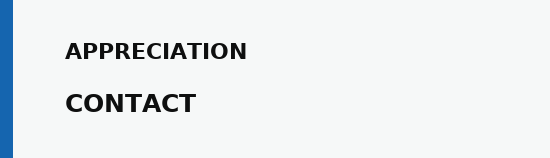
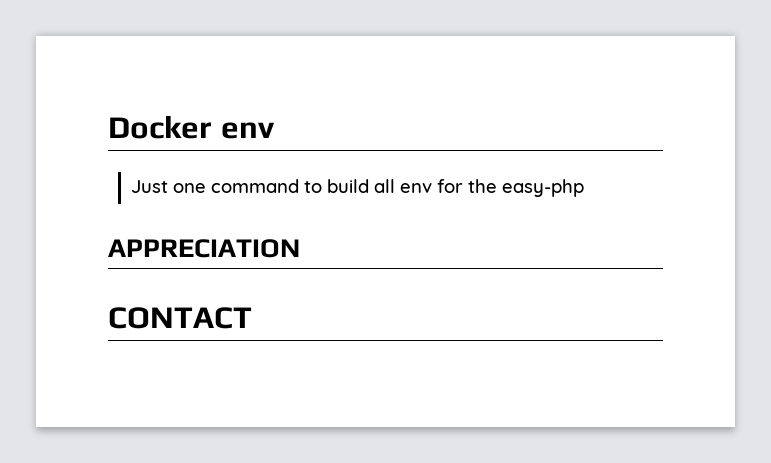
(65, 51) none -> [108,115,275,139] [130,179,584,197] Docker env // Just one command to build all env for the easy-php //

